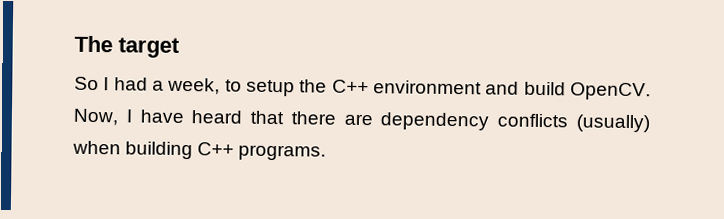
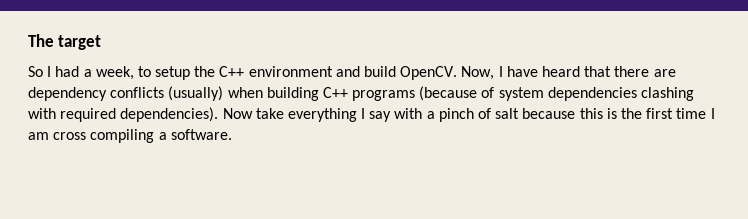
[238,144,327,161] programs. -> [352,86,695,101] [28,107,715,122] [28,129,232,143] programs (because of system dependencies clashing with required dependencies). Now take everything I say with a pinch of salt because this is the first time I am cross compiling a software.

